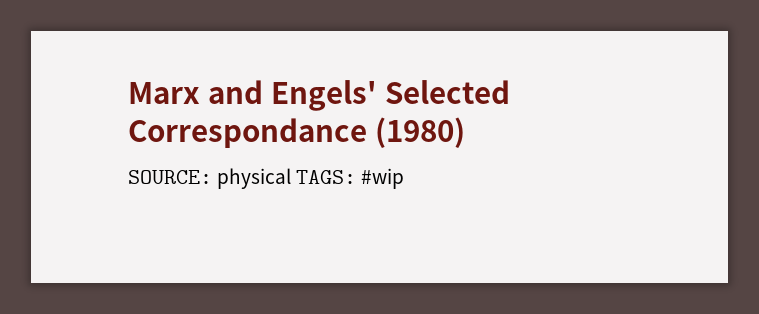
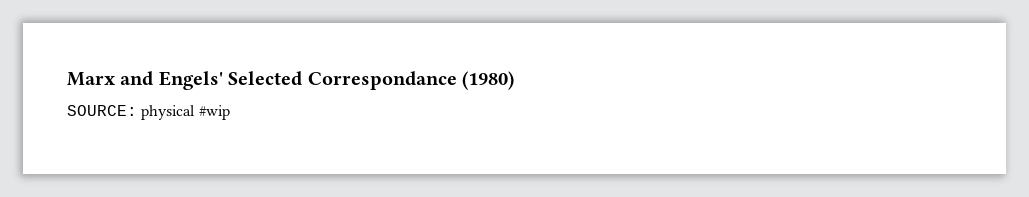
[296,170,357,184] TAGS: -> (196, 112) none

